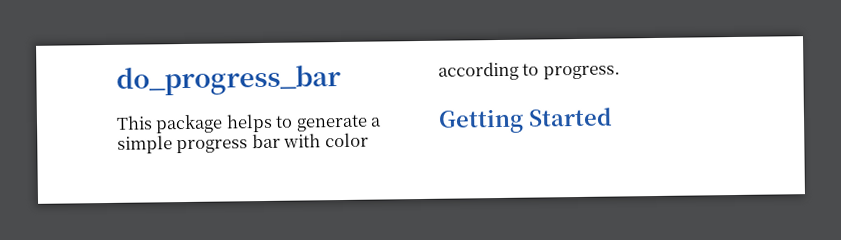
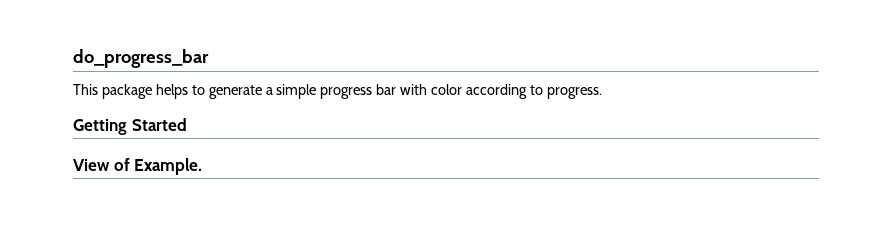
(612, 117) none -> [73,158,203,175] // View of Example.

